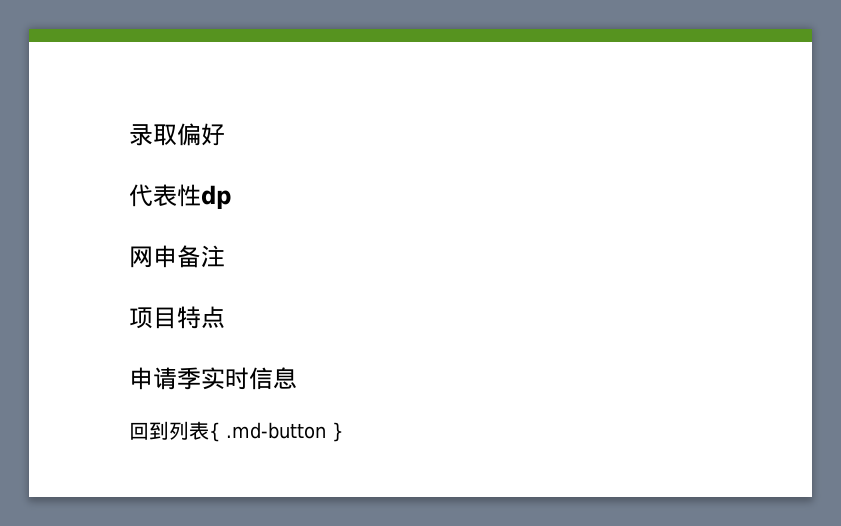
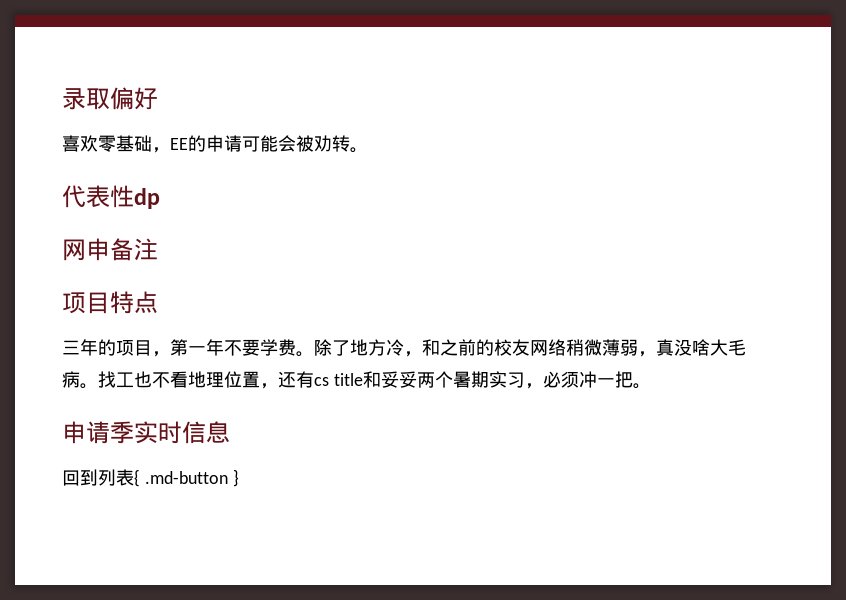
(225, 134) none -> [62,135,368,153] // 喜欢零基础，EE的申请可能会被劝转。
(225, 317) none -> [62,339,746,357] [62,371,651,389] // 三年的项目，第一年不要学费。除了地方冷，和之前的校友网络稍微薄弱，真没啥大毛病。找工也不看地理位置，还有cs title和妥妥两个暑期实习，必须冲一把。

